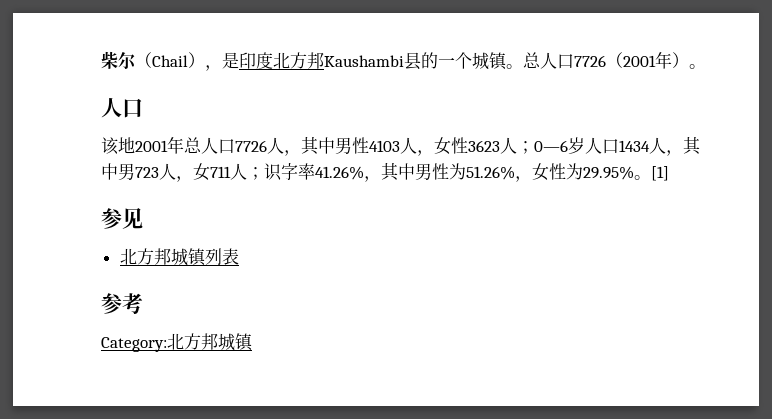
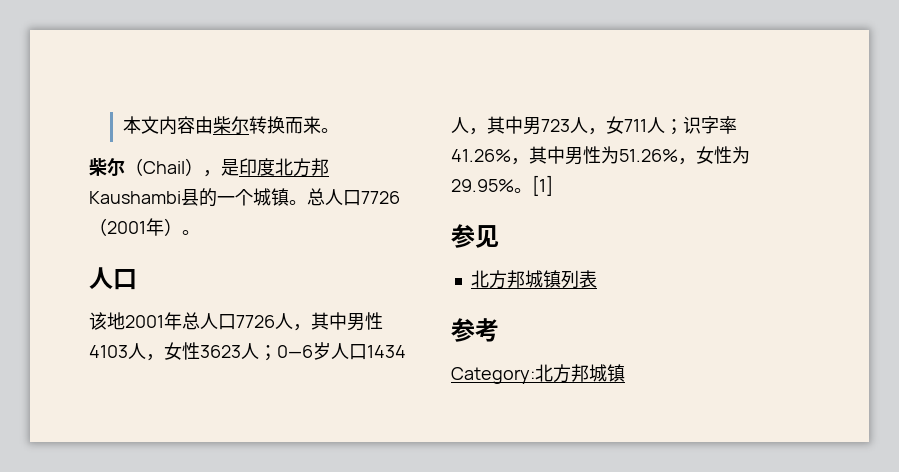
(101, 60) none -> [122,116,339,135] 本文内容由柴尔转换而来。 //

